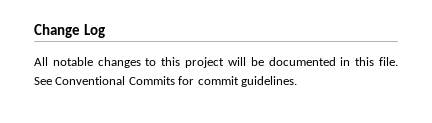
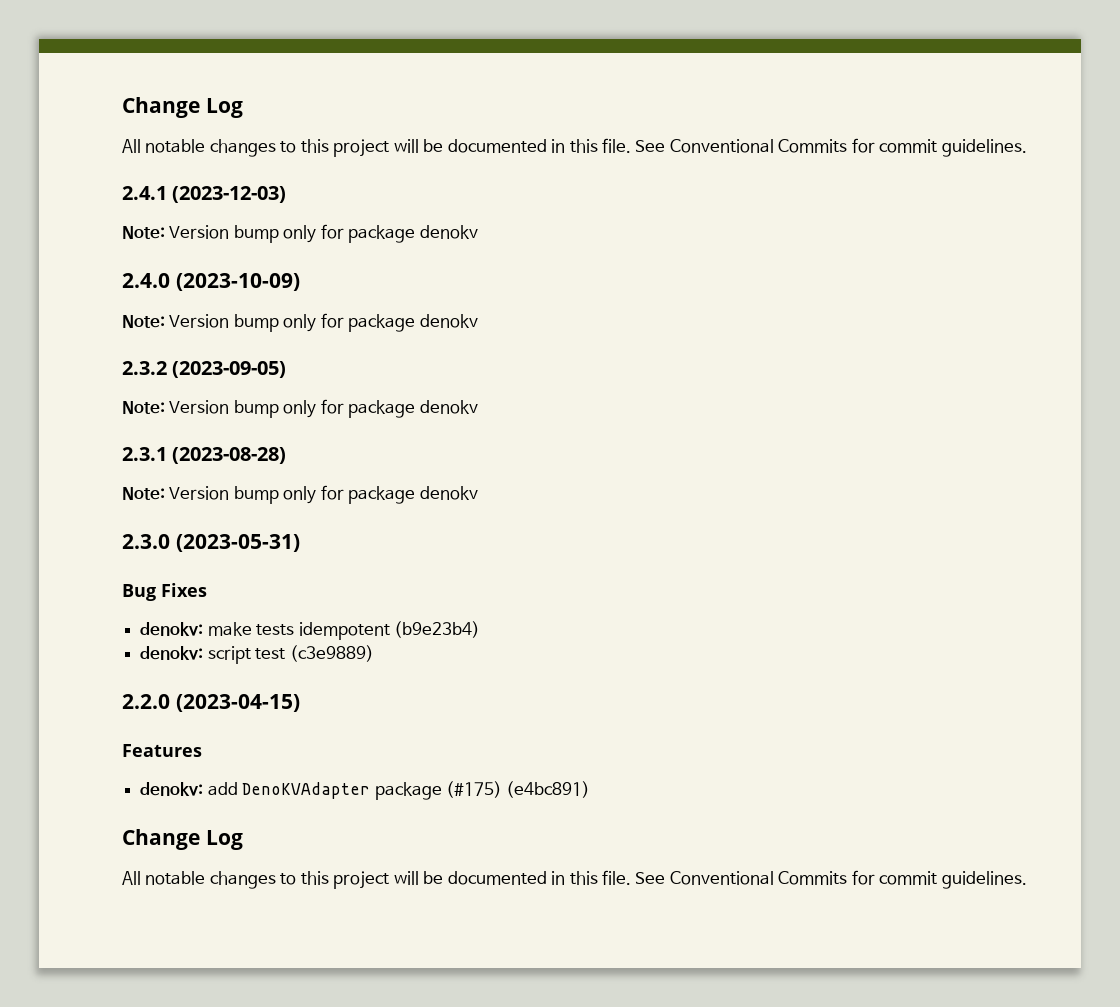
(297, 81) none -> [122,186,287,203] [122,224,478,243] [122,273,300,291] [122,313,478,332] [122,361,287,378] [122,399,478,418] [122,447,287,464] [122,485,478,504] [122,534,300,552] [122,583,207,601] [140,621,480,640] [140,645,374,664] [122,694,300,712] [122,744,202,757] [140,781,591,800] [122,829,243,850] [122,870,1027,889] // 2.4.1 (2023-12-03) // Note: Version bump only for package denokv // 2.4.0 (2023-10-09) // Note: Version bump only for package denokv // 2.3.2 (2023-09-05) // Note: Version bump only for package denokv // 2.3.1 (2023-08-28) // Note: Version bump only for package denokv // 2.3.0 (2023-05-31) // Bug Fixes // denokv: make tests idempotent (b9e23b4) // denokv: script test (c3e9889) // 2.2.0 (2023-04-15) // Features // denokv: add DenoKVAdapter package (#175) (e4bc891) // Change Log // All notable changes to this project will be documented in this file. See Conventional Commits for commit guidelines.

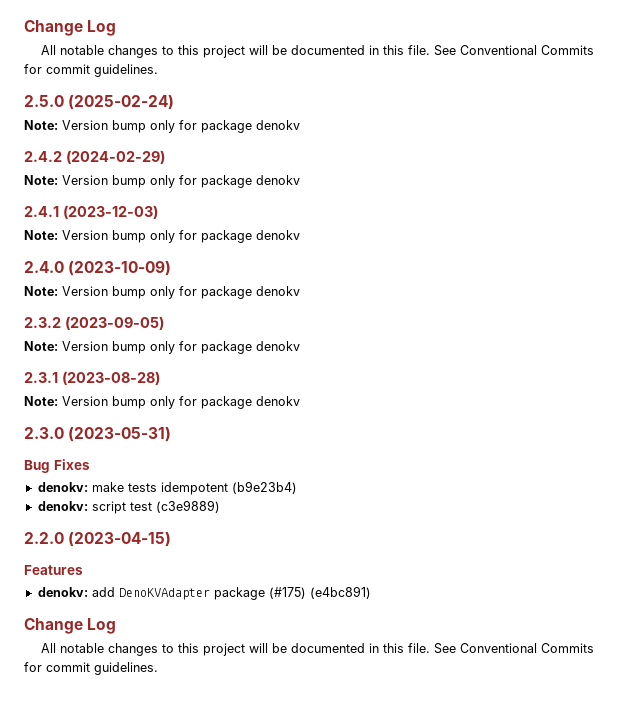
(1027, 148) none -> [24,95,175,110] [24,120,300,133] [24,150,165,164] [24,175,300,188] // 2.5.0 (2025-02-24) // Note: Version bump only for package denokv // 2.4.2 (2024-02-29) // Note: Version bump only for package denokv

